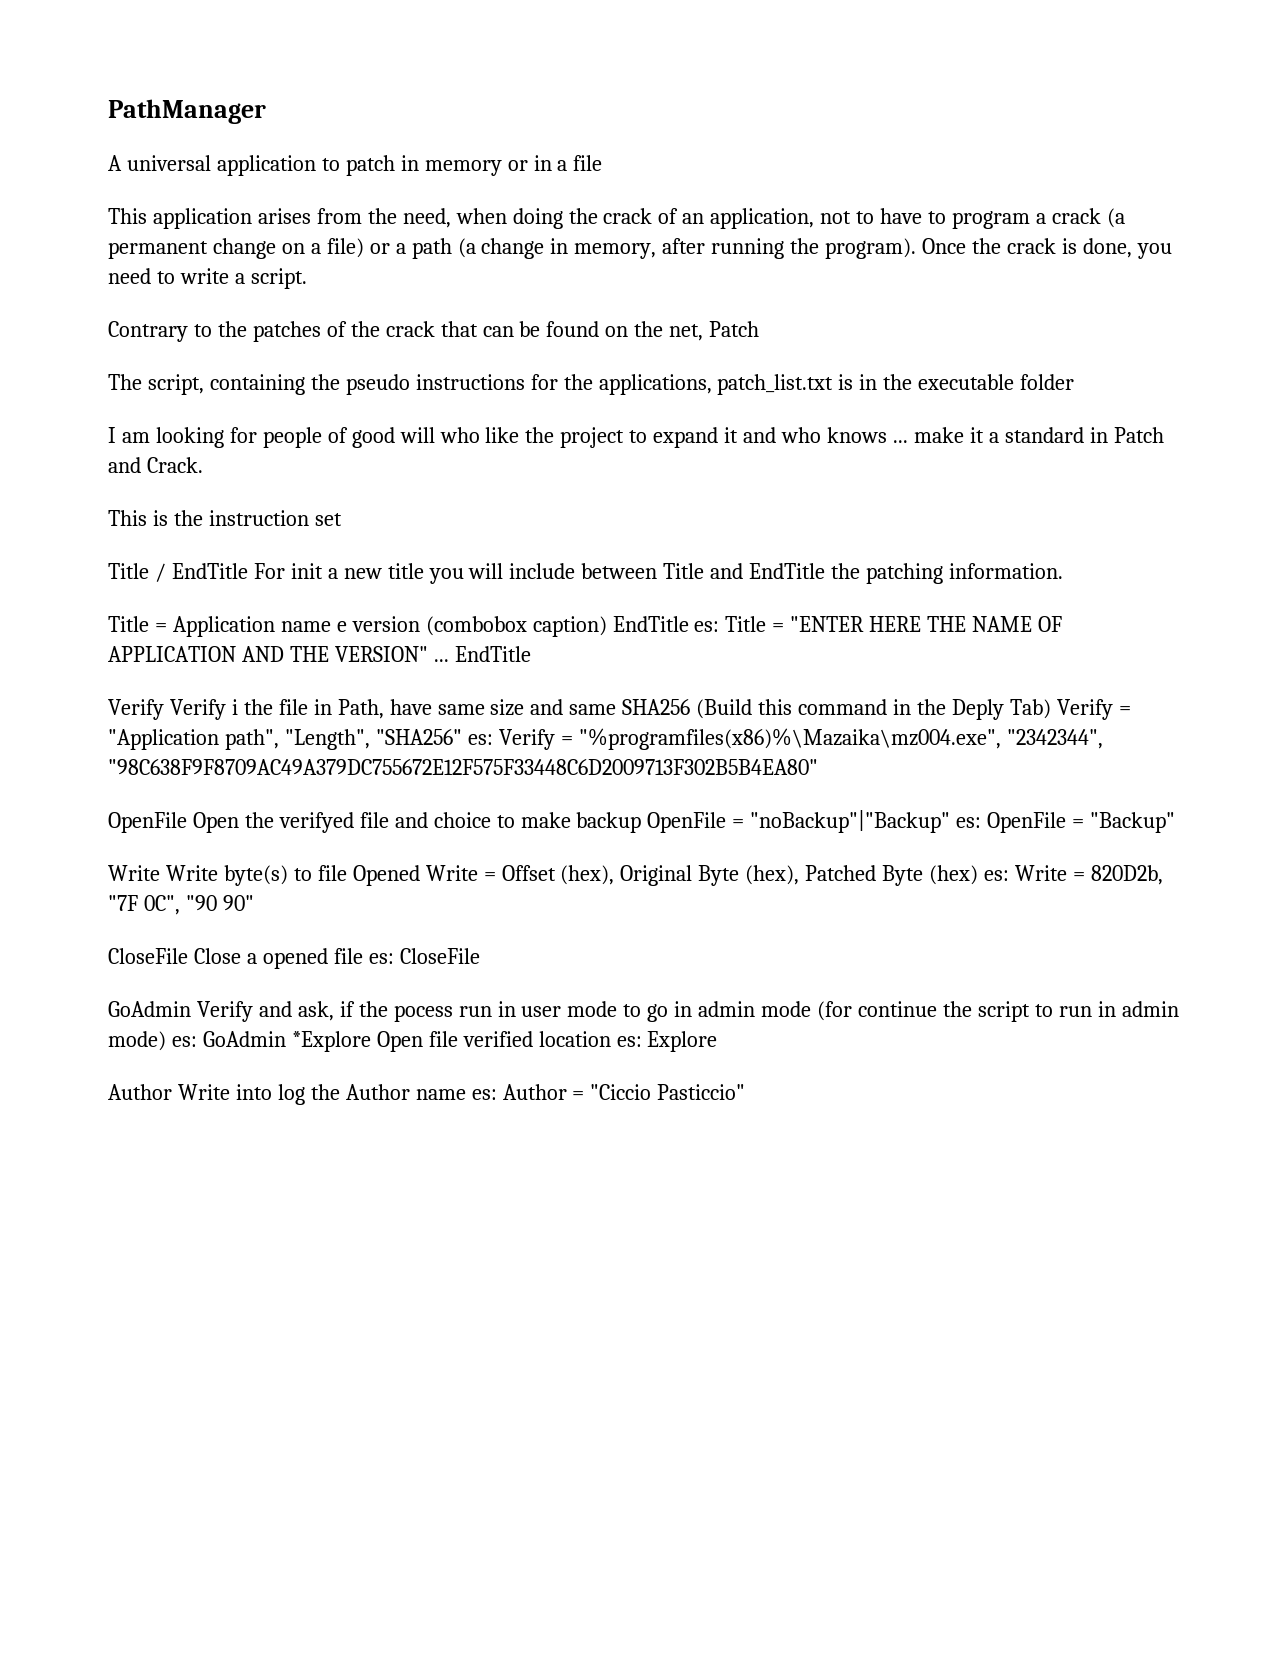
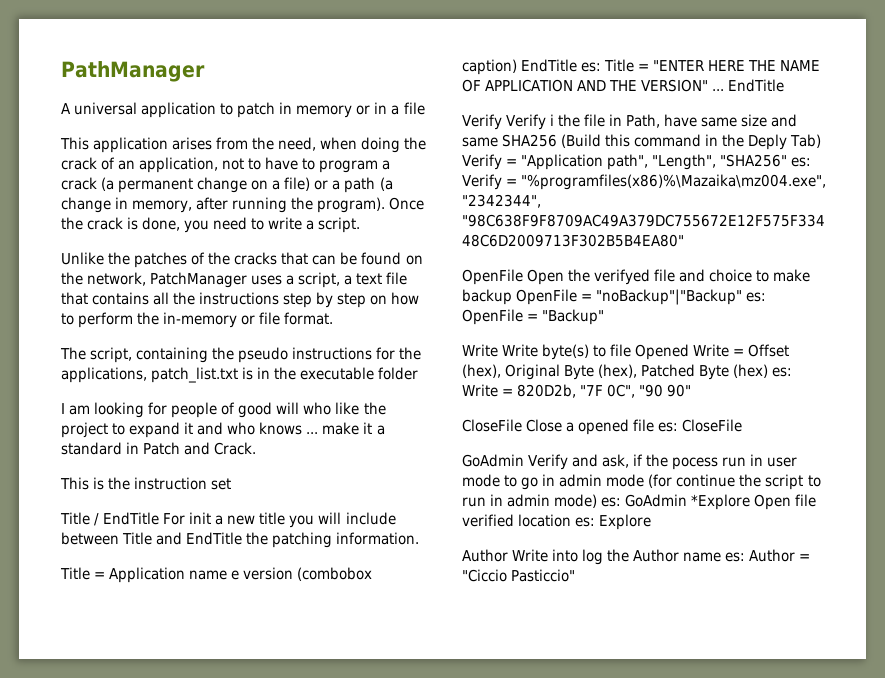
[108,321,212,342] Contrary to -> [61,252,104,265] Unlike
[385,321,435,337] crack -> [234,252,278,265] cracks
[669,321,760,341] net, Patch -> [87,272,408,288] [61,292,420,308] [61,312,334,328] network, PatchManager uses a script, a text file that contains all the instructions step by step on how to perform the in-memory or file format.

